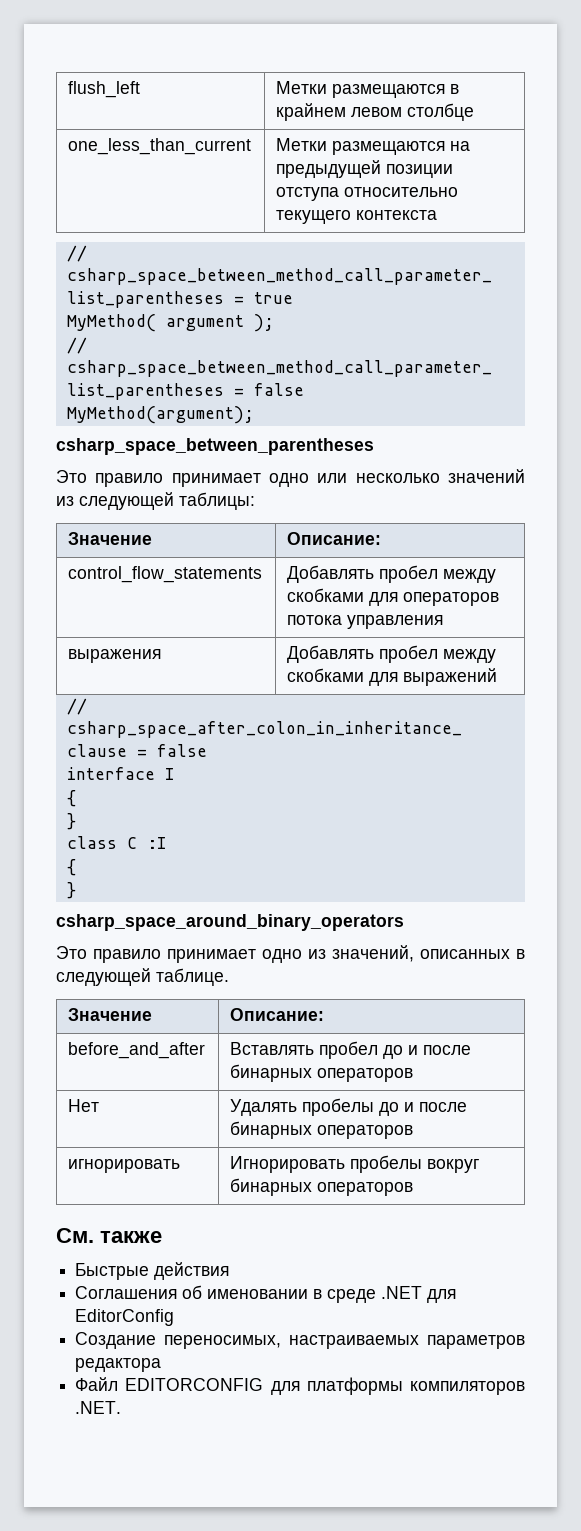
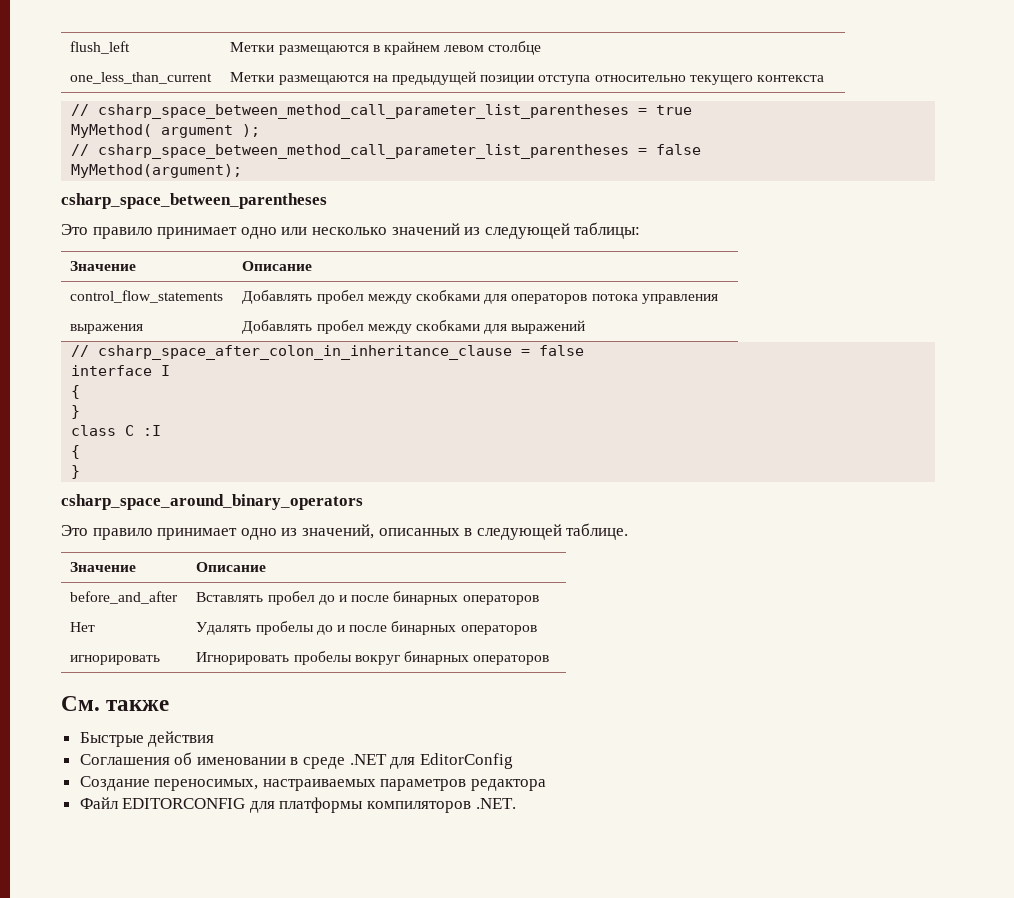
[287,532,382,545] Описание: -> [242,261,313,271] Описание
[230,1008,325,1021] Описание: -> [196,562,267,572] Описание

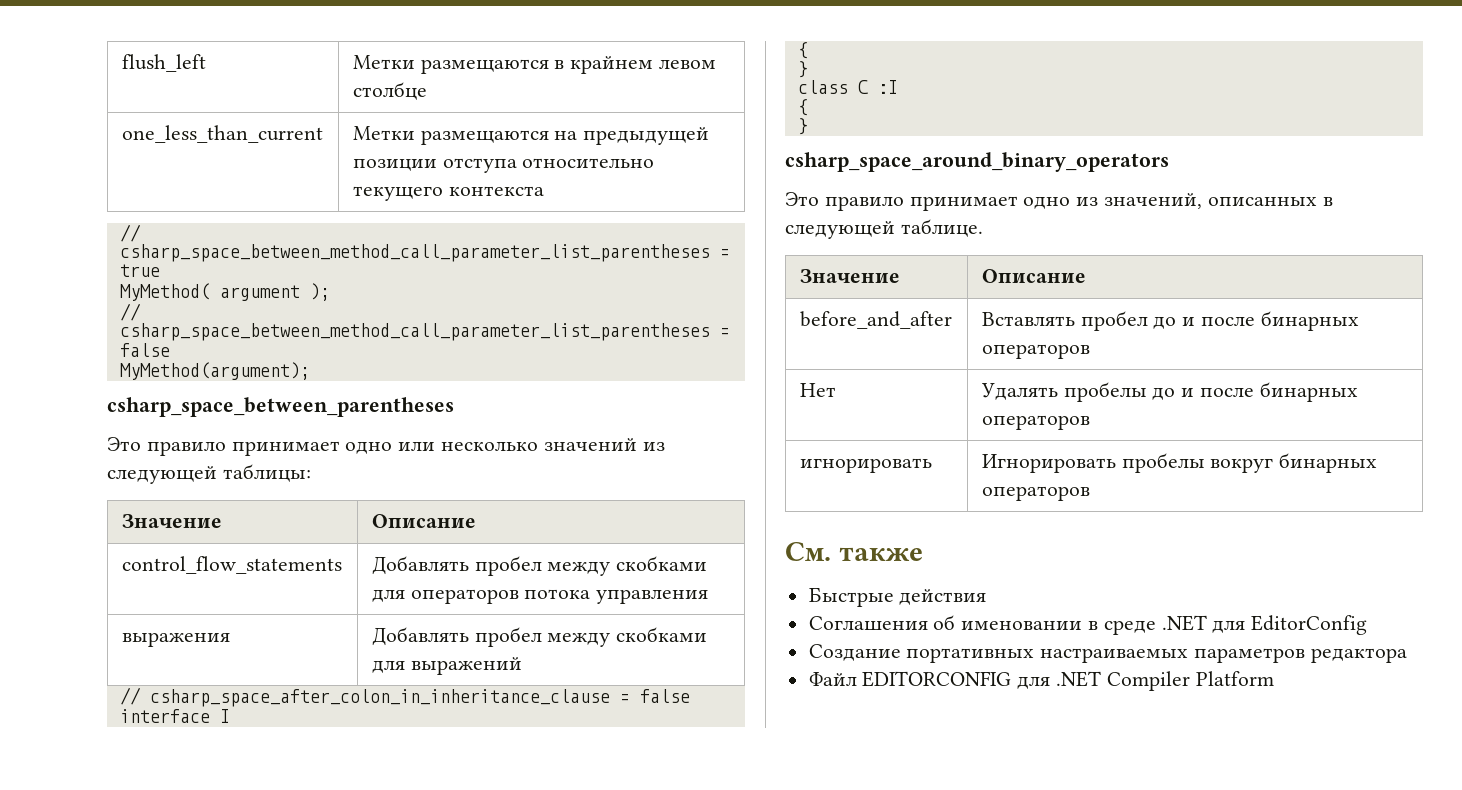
[154,779,259,791] переносимых, -> [906,648,1035,663] портативных
[279,797,516,813] платформы компиляторов .NET. -> [1056,671,1274,691] .NET Compiler Platform

